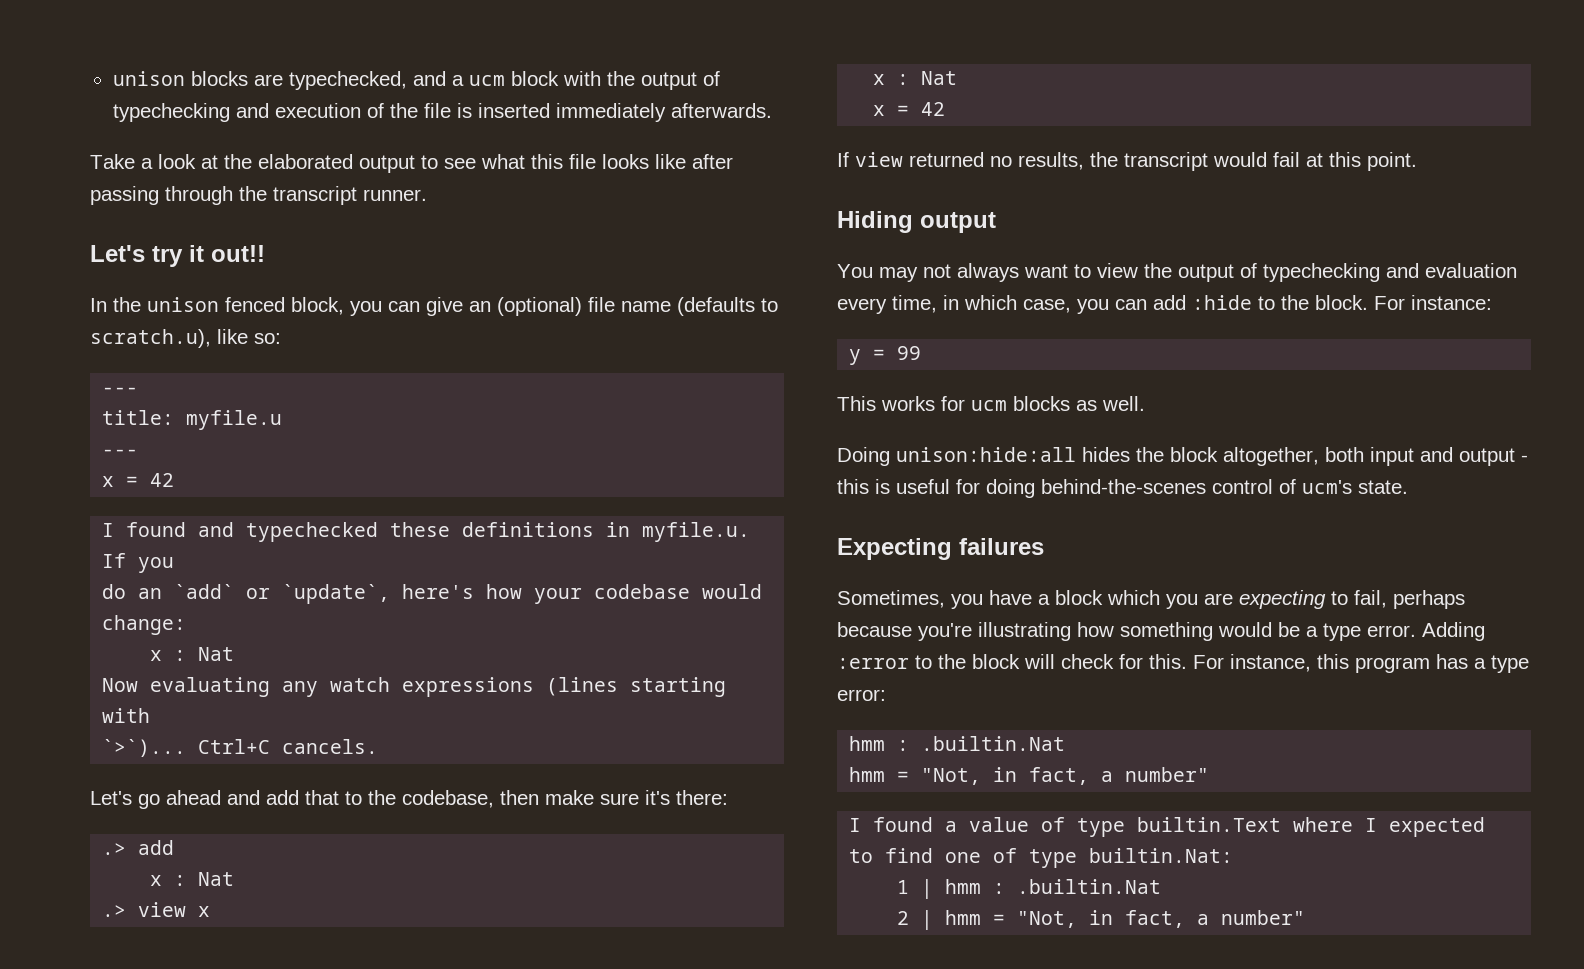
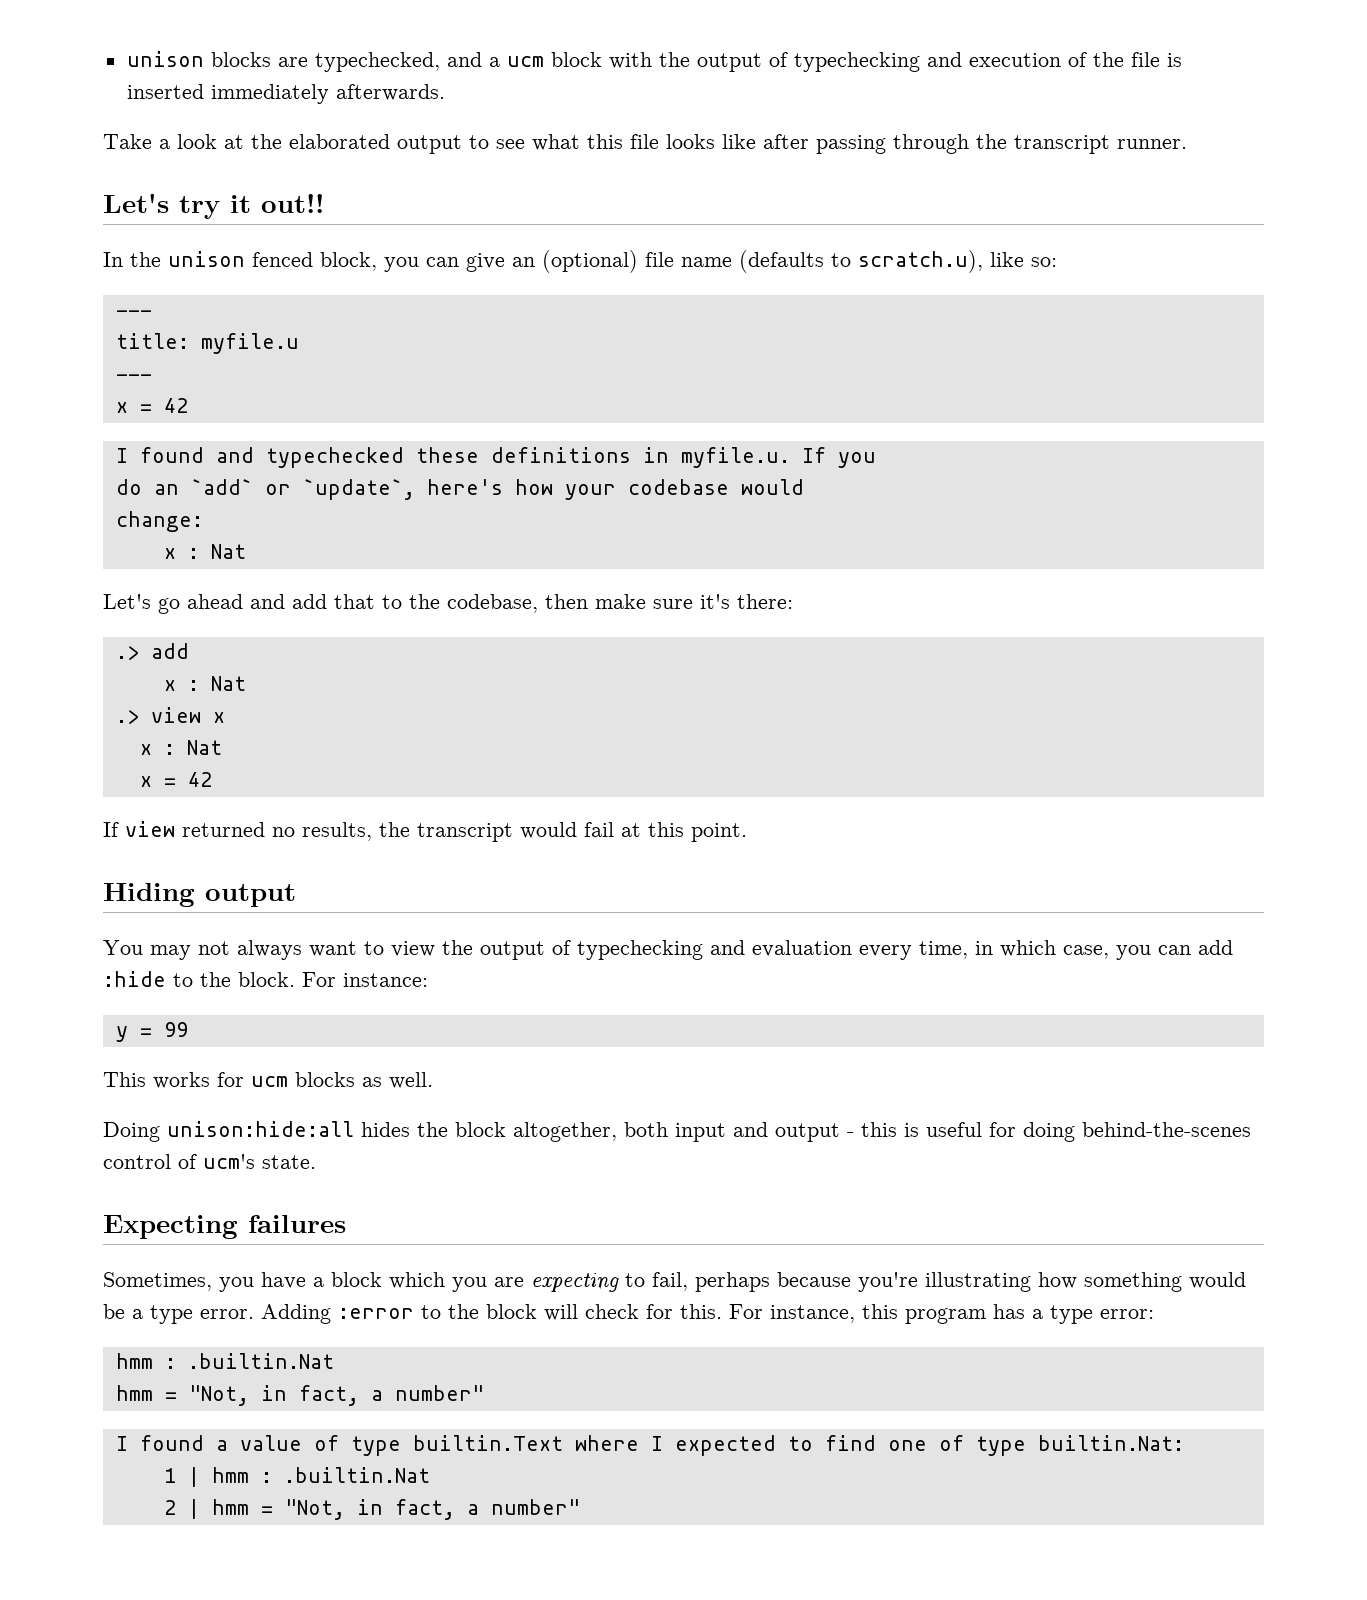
[102,677,727,697] [102,708,151,723] [102,739,379,757] // Now evaluating any watch expressions (lines starting with // `>`)... Ctrl+C cancels. -> (246, 551) none

